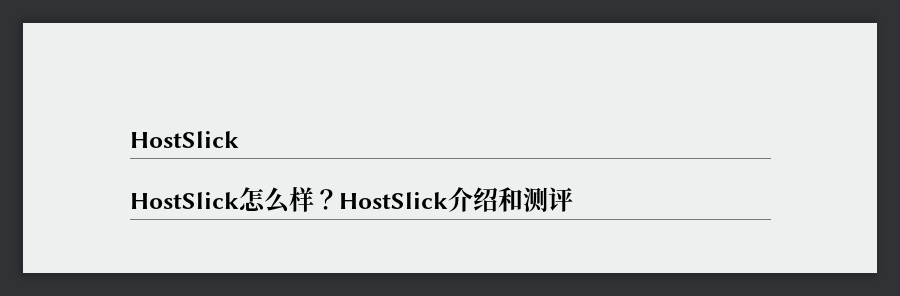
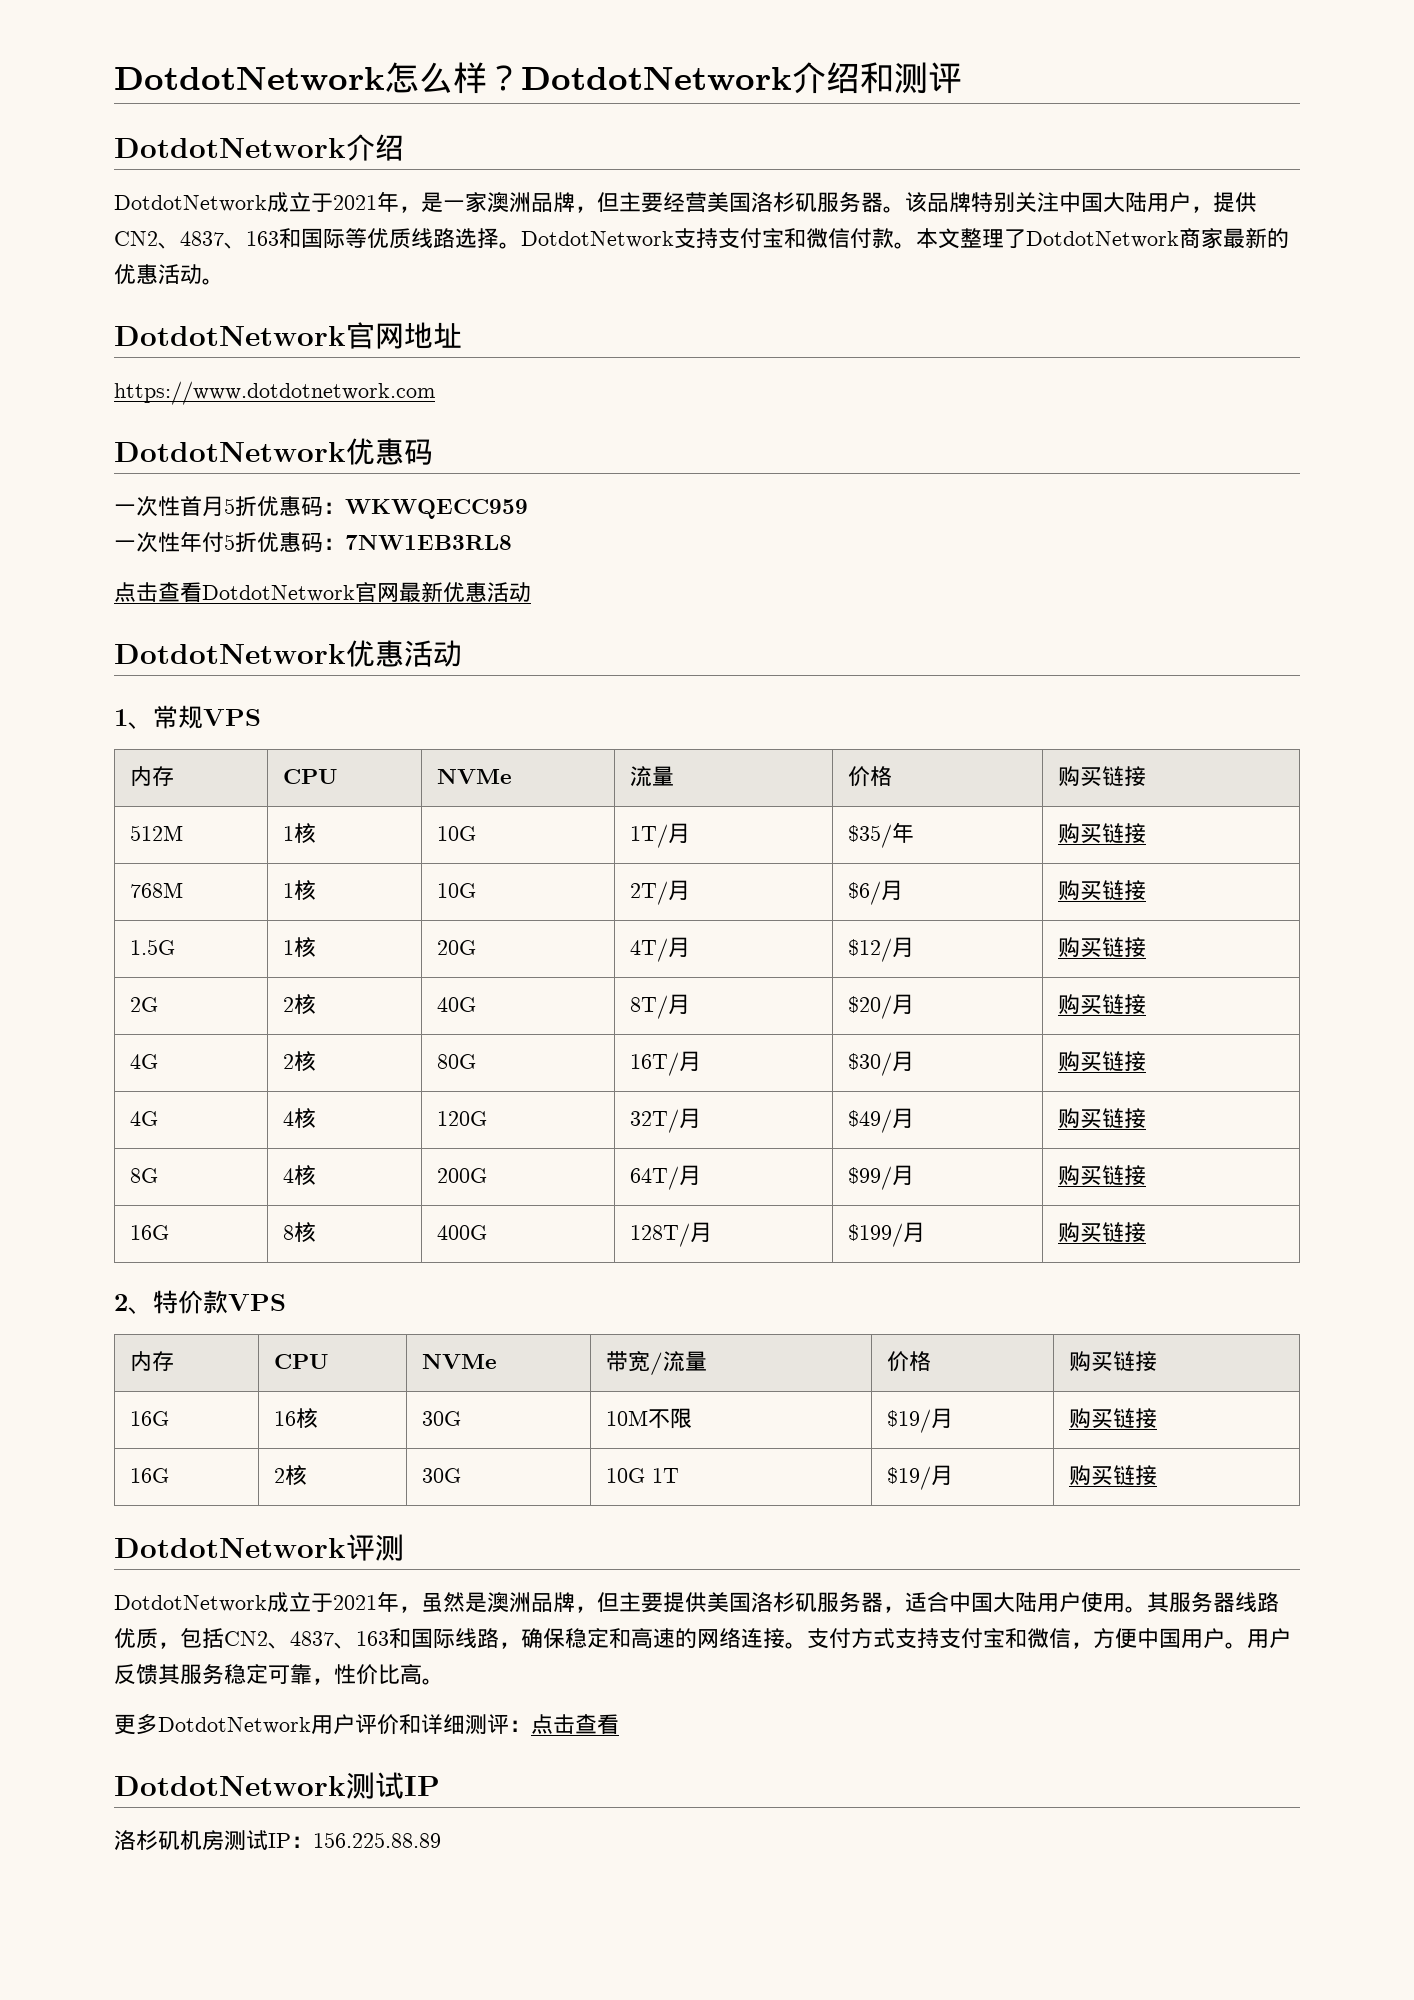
[130,131,239,148] [130,192,239,209] HostSlick // HostSlick -> [114,67,385,91] DotdotNetwork
[339,192,448,209] HostSlick -> [521,67,792,91] DotdotNetwork
(573, 199) none -> [114,134,404,161] [114,191,1257,213] [114,228,1289,249] [114,264,224,285] [114,322,462,349] [114,381,435,405] [114,438,433,465] [114,496,528,519] [114,531,512,553] [114,582,531,603] [114,640,462,667] [114,705,261,729] [129,766,174,786] [282,769,337,784] [436,769,512,784] [629,766,674,787] [847,766,892,787] [1057,766,1146,786] [129,825,183,841] [282,823,316,843] [436,826,476,841] [629,823,690,848] [847,822,914,848] [1057,823,1146,843] [129,882,183,898] [282,880,316,900] [436,883,476,898] [629,880,690,905] [847,880,903,905] [1057,880,1146,900] [129,939,175,955] [282,937,316,957] [436,940,476,955] [629,937,690,962] [847,937,914,962] [1057,937,1146,957] [129,997,158,1012] [282,994,316,1014] [436,997,476,1012] [629,994,690,1019] [847,994,914,1019] [1057,994,1146,1014] [129,1054,158,1069] [282,1051,316,1071] [436,1054,476,1069] [629,1051,701,1076] [847,1051,914,1076] [1057,1051,1146,1071] [129,1111,158,1126] [282,1108,316,1128] [436,1111,487,1126] [629,1108,701,1133] [847,1108,914,1133] [1057,1108,1146,1128] [129,1168,158,1183] [282,1165,316,1185] [436,1168,487,1183] [629,1165,701,1190] [847,1165,914,1190] [1057,1165,1146,1185] [129,1225,169,1240] [282,1222,316,1242] [436,1225,487,1240] [629,1222,712,1247] [847,1222,925,1247] [1057,1222,1146,1242] [114,1290,286,1314] [129,1351,174,1371] [273,1354,328,1369] [421,1354,497,1369] [605,1351,707,1375] [886,1351,931,1372] [1068,1351,1157,1371] [129,1411,169,1426] [273,1408,318,1428] [421,1411,461,1426] [605,1408,692,1429] [886,1408,953,1433] [1068,1408,1157,1428] [129,1468,169,1483] [273,1465,307,1485] [421,1468,461,1483] [605,1468,679,1483] [886,1465,953,1490] [1068,1465,1157,1485] [114,1534,404,1561] [114,1591,1279,1613] [114,1628,1291,1649] [114,1664,444,1685] [114,1714,619,1735] [114,1772,440,1799] [114,1830,441,1851] // DotdotNetwork介绍 // DotdotNetwork成立于2021年，是一家澳洲品牌，但主要经营美国洛杉矶服务器。该品牌特别关注中国大陆用户，提供CN2、4837、163和国际等优质线路选择。DotdotNetwork支持支付宝和微信付款。本文整理了DotdotNetwork商家最新的优惠活动。 // DotdotNetwork官网地址 // https://www.dotdotnetwork.com // DotdotNetwork优惠码 // 一次性首月5折优惠码：WKWQECC959 // 一次性年付5折优惠码：7NW1EB3RL8 // 点击查看DotdotNetwork官网最新优惠活动 // DotdotNetwork优惠活动 // 1、常规VPS // 内存 | CPU | NVMe | 流量 | 价格 | 购买链接 // 512M | 1核 | 10G | 1T/月 | $35/年 | 购买链接 // 768M | 1核 | 10G | 2T/月 | $6/月 | 购买链接 // 1.5G | 1核 | 20G | 4T/月 | $12/月 | 购买链接 // 2G | 2核 | 40G | 8T/月 | $20/月 | 购买链接 // 4G | 2核 | 80G | 16T/月 | $30/月 | 购买链接 // 4G | 4核 | 120G | 32T/月 | $49/月 | 购买链接 // 8G | 4核 | 200G | 64T/月 | $99/月 | 购买链接 // 16G | 8核 | 400G | 128T/月 | $199/月 | 购买链接 // 2、特价款VPS // 内存 | CPU | NVMe | 带宽/流量 | 价格 | 购买链接 // 16G | 16核 | 30G | 10M不限 | $19/月 | 购买链接 // 16G | 2核 | 30G | 10G 1T | $19/月 | 购买链接 // DotdotNetwork评测 // DotdotNetwork成立于2021年，虽然是澳洲品牌，但主要提供美国洛杉矶服务器，适合中国大陆用户使用。其服务器线路优质，包括CN2、4837、163和国际线路，确保稳定和高速的网络连接。支付方式支持支付宝和微信，方便中国用户。用户反馈其服务稳定可靠，性价比高。 // 更多DotdotNetwork用户评价和详细测评：点击查看 // DotdotNetwork测试IP // 洛杉矶机房测试IP：156.225.88.89

